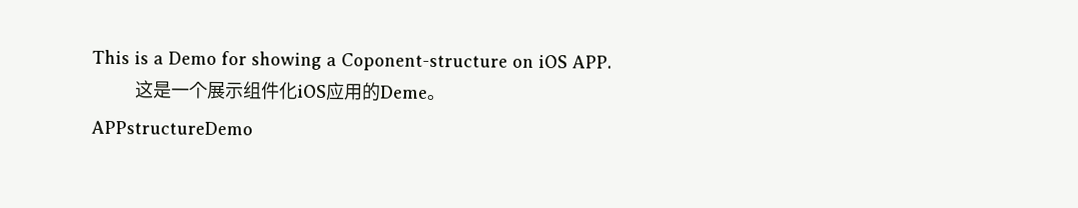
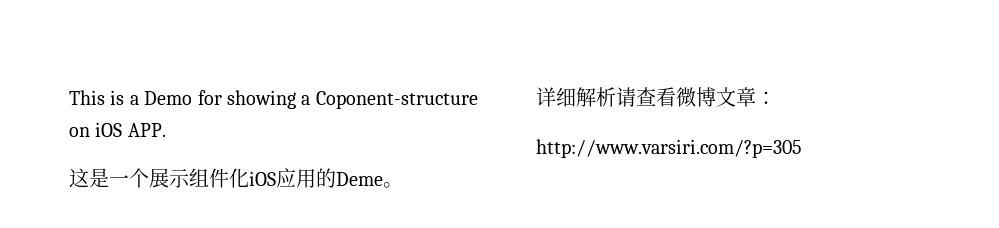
[91,120,253,136] APPstructureDemo -> [536,87,776,107] [536,139,802,158] 详细解析请查看微博文章： // http://www.varsiri.com/?p=305

